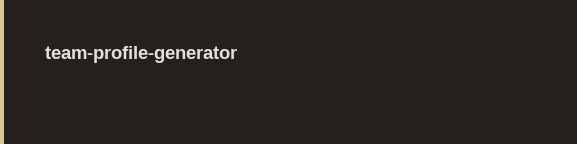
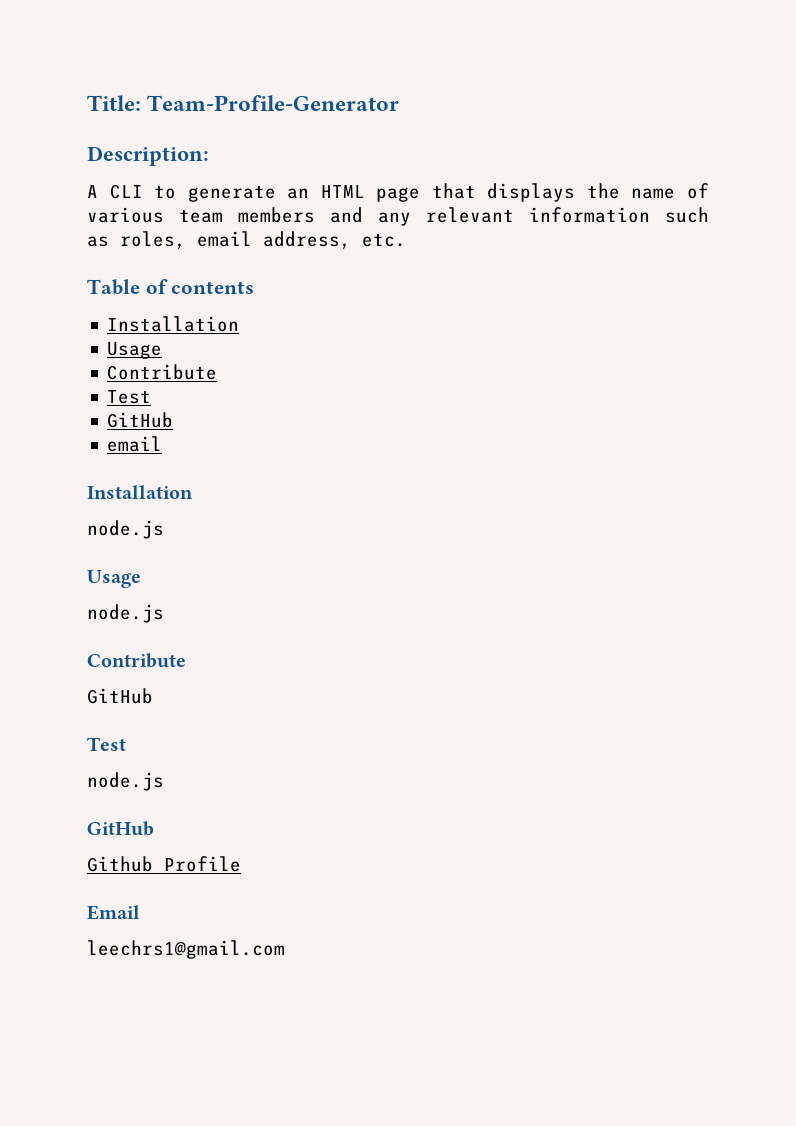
[45,46,237,63] team-profile-generator -> [87,95,400,111] [87,146,209,166] [87,183,709,202] [87,207,709,226] [87,231,406,249] [87,279,255,295] [107,316,240,332] [107,342,163,359] [107,364,218,380] [107,390,152,404] [107,412,174,428] [107,436,163,452] [87,485,193,499] [87,520,164,539] [87,570,141,588] [87,604,164,623] [87,653,186,668] [87,688,153,704] [87,737,126,751] [87,772,164,791] [87,821,154,836] [87,856,241,872] [87,905,140,920] [87,940,285,959] Title: Team-Profile-Generator // Description: // A CLI to generate an HTML page that displays the name of various team members and any relevant information such as roles, email address, etc. // Table of contents // Installation // Usage // Contribute // Test // GitHub // email // Installation // node.js // Usage // node.js // Contribute // GitHub // Test // node.js // GitHub // Github Profile // Email // leechrs1@gmail.com

